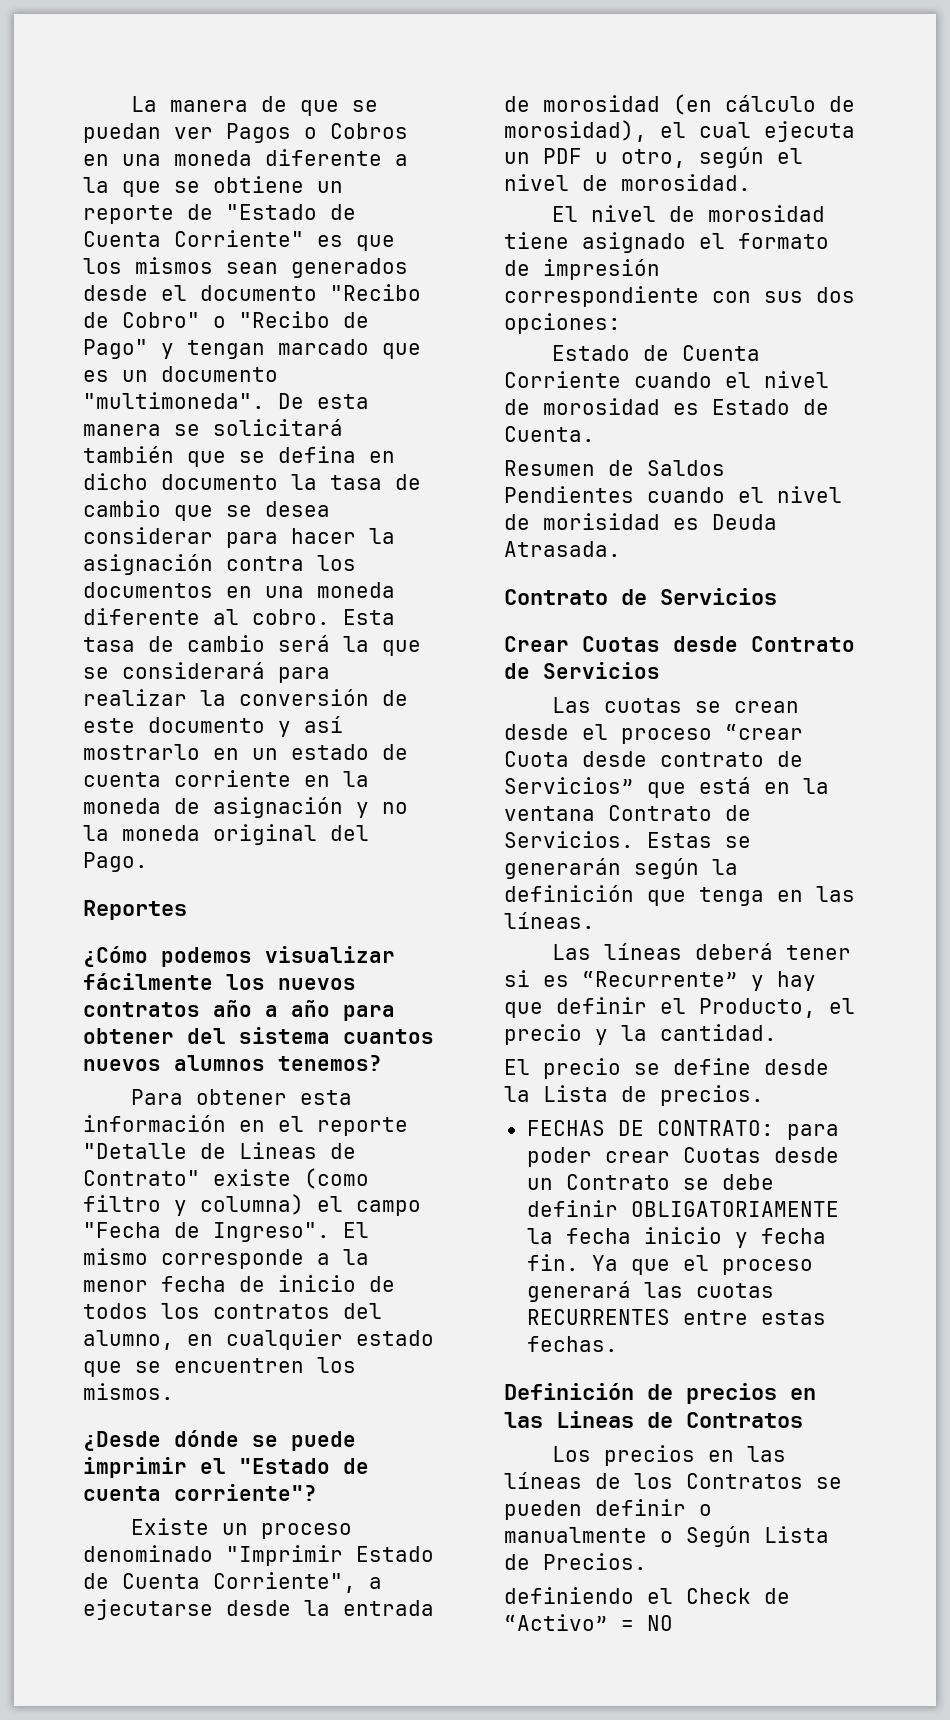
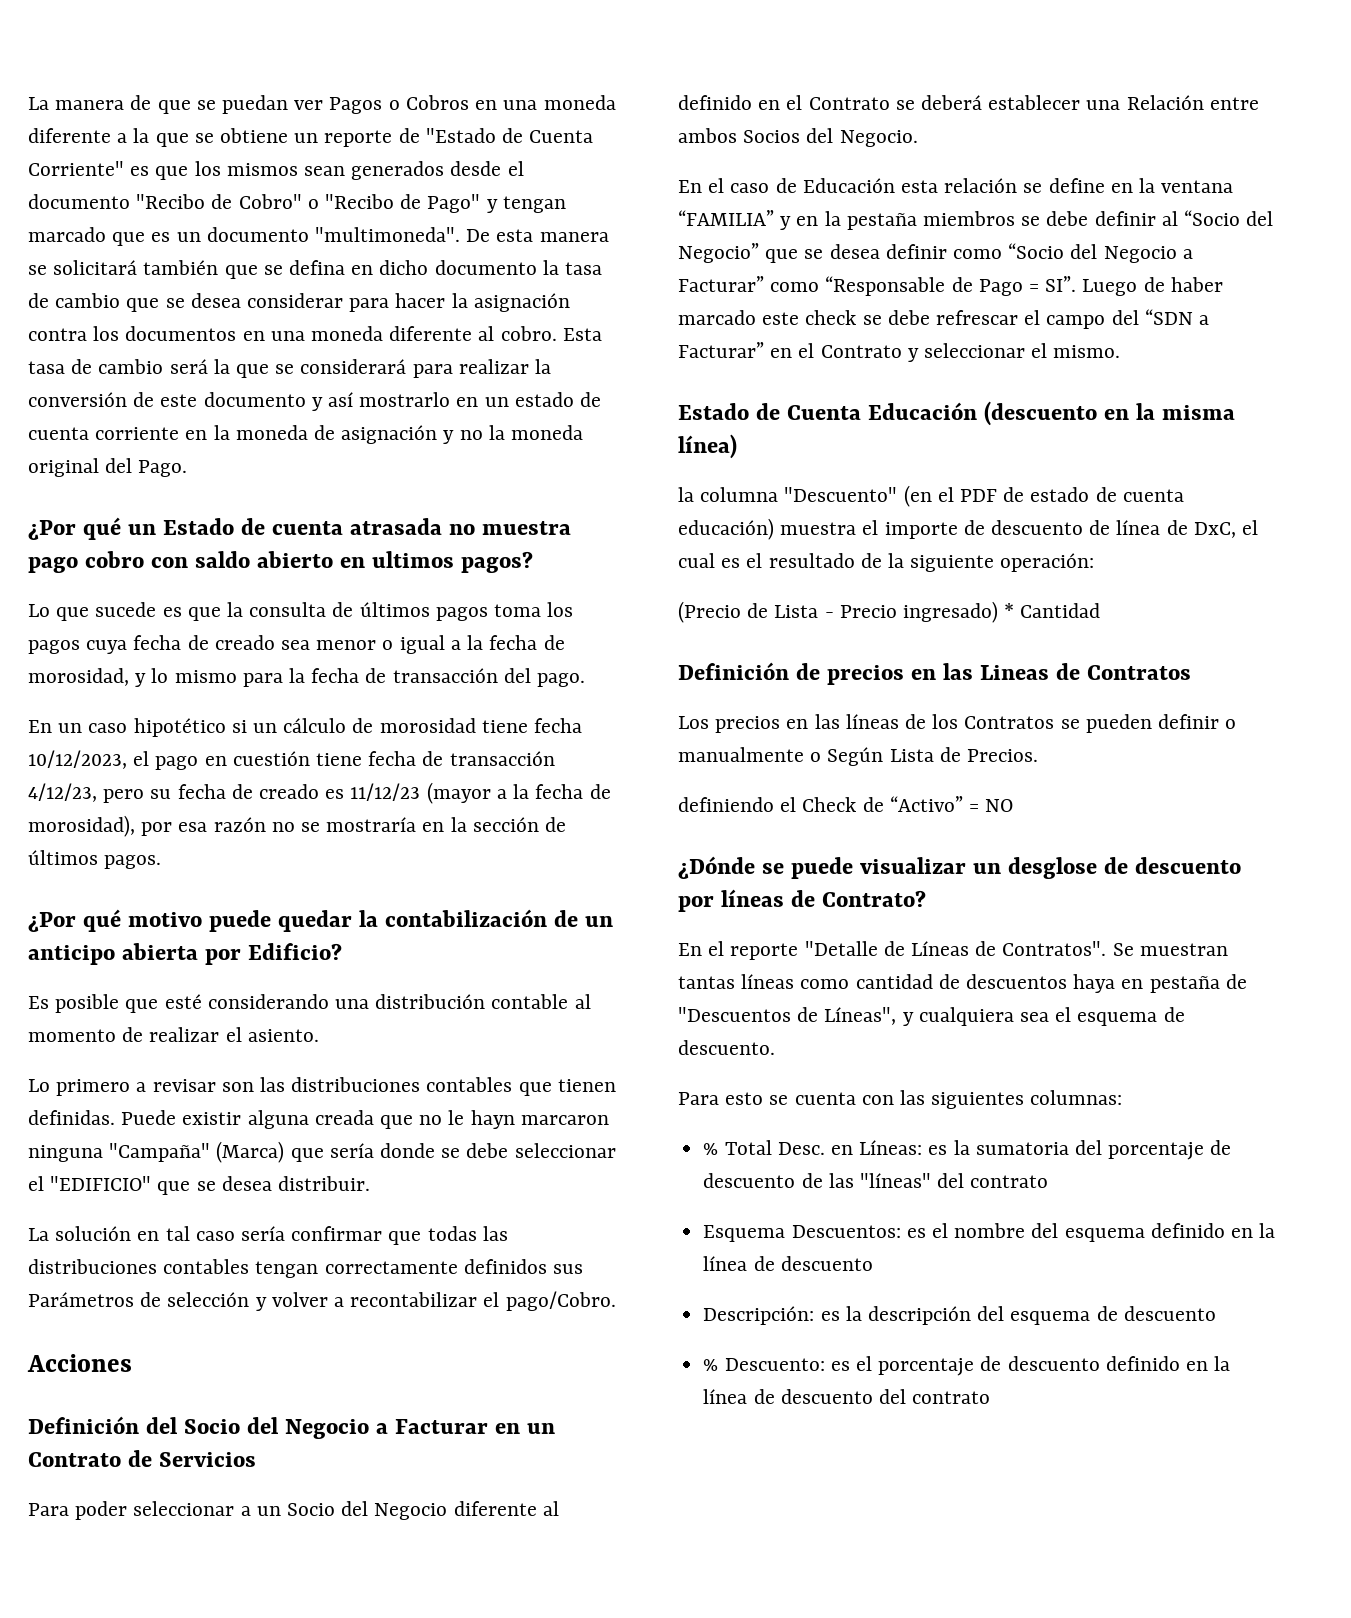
[83,900,187,920] [83,946,395,967] [83,973,356,990] [83,1000,395,1021] [83,1027,434,1044] [83,1055,382,1071] [131,1089,353,1105] [83,1115,408,1136] [83,1142,356,1159] [83,1168,369,1189] [83,1194,421,1216] [83,1222,369,1242] [83,1248,369,1269] [83,1275,395,1292] [83,1303,382,1319] [83,1329,434,1350] [83,1357,356,1377] [83,1383,174,1400] [83,1430,356,1451] [83,1457,369,1478] [83,1484,317,1501] [131,1518,353,1539] [83,1545,434,1566] [83,1572,382,1593] [83,1599,434,1620] [504,94,855,115] [504,120,855,142] [504,147,803,168] [504,174,751,191] [552,205,826,222] [504,232,829,253] [504,259,660,280] [504,286,855,307] [504,313,621,334] [552,345,761,361] [504,371,829,388] [504,398,829,415] [504,426,595,442] [504,460,725,476] [504,486,842,503] [504,513,777,530] [504,541,621,557] [504,588,777,605] [504,636,855,652] [504,662,660,679] [552,697,800,713] [504,724,803,744] [504,751,803,767] [504,777,829,798] [504,805,751,821] [504,831,751,848] [504,858,738,879] [504,885,855,906] [504,912,595,929] [552,943,852,960] [504,970,816,991] [504,997,855,1018] [504,1024,777,1045] [504,1058,829,1079] [504,1085,764,1106] [526,1120,839,1140] [526,1147,839,1167] [526,1174,774,1190] [526,1200,839,1217] [526,1227,826,1248] [526,1254,813,1275] [526,1281,774,1302] [526,1309,826,1325] [526,1336,618,1352] Reportes // ¿Cómo podemos visualizar fácilmente los nuevos contratos año a año para obtener del sistema cuantos nuevos alumnos tenemos? // Para obtener esta información en el reporte "Detalle de Lineas de Contrato" existe (como filtro y columna) el campo "Fecha de Ingreso". El mismo corresponde a la menor fecha de inicio de todos los contratos del alumno, en cualquier estado que se encuentren los mismos. // ¿Desde dónde se puede imprimir el "Estado de cuenta corriente"? // Existe un proceso denominado "Imprimir Estado de Cuenta Corriente", a ejecutarse desde la entrada de morosidad (en cálculo de morosidad), el cual ejecuta un PDF u otro, según el nivel de morosidad. // El nivel de morosidad tiene asignado el formato de impresión correspondiente con sus dos opciones: // Estado de Cuenta Corriente cuando el nivel de morosidad es Estado de Cuenta. // Resumen de Saldos Pendientes cuando el nivel de morisidad es Deuda Atrasada. // Contrato de Servicios // Crear Cuotas desde Contrato de Servicios // Las cuotas se crean desde el proceso “crear Cuota desde contrato de Servicios” que está en la ventana Contrato de Servicios. Estas se generarán según la definición que tenga en las líneas. // Las líneas deberá tener si es “Recurrente” y hay que definir el Producto, el precio y la cantidad. // El precio se define desde la Lista de precios. // FECHAS DE CONTRATO: para poder crear Cuotas desde un Contrato se debe definir OBLIGATORIAMENTE la fecha inicio y fecha fin. Ya que el proceso generará las cuotas RECURRENTES entre estas fechas. -> [28,517,572,540] [28,551,534,573] [28,602,574,621] [28,635,565,654] [28,668,586,687] [28,718,583,737] [28,750,555,770] [28,782,611,804] [28,815,567,837] [28,850,162,869] [28,909,614,932] [28,943,343,965] [28,994,591,1013] [28,1027,319,1042] [28,1077,616,1096] [28,1110,609,1129] [28,1141,616,1163] [28,1176,371,1195] [28,1226,508,1245] [28,1259,584,1278] [28,1291,616,1311] [27,1354,132,1372] [28,1416,556,1439] [28,1450,257,1467] [28,1501,559,1520] [678,95,1259,110] [678,128,918,147] [678,178,1234,193] [678,210,1274,230] [678,243,1193,263] [678,276,1223,296] [678,309,1210,329] [678,342,1121,362] [678,401,1236,426] [678,434,737,459] [678,485,1184,507] [678,518,1259,540] [678,553,1095,572] [678,601,1101,623] ¿Por qué un Estado de cuenta atrasada no muestra pago cobro con saldo abierto en ultimos pagos? // Lo que sucede es que la consulta de últimos pagos toma los pagos cuya fecha de creado sea menor o igual a la fecha de morosidad, y lo mismo para la fecha de transacción del pago. // En un caso hipotético si un cálculo de morosidad tiene fecha 10/12/2023, el pago en cuestión tiene fecha de transacción 4/12/23, pero su fecha de creado es 11/12/23 (mayor a la fecha de morosidad), por esa razón no se mostraría en la sección de últimos pagos. // ¿Por qué motivo puede quedar la contabilización de un anticipo abierta por Edificio? // Es posible que esté considerando una distribución contable al momento de realizar el asiento. // Lo primero a revisar son las distribuciones contables que tienen definidas. Puede existir alguna creada que no le hayn marcaron ninguna "Campaña" (Marca) que sería donde se debe seleccionar el "EDIFICIO" que se desea distribuir. // La solución en tal caso sería confirmar que todas las distribuciones contables tengan correctamente definidos sus Parámetros de selección y volver a recontabilizar el pago/Cobro. // Acciones // Definición del Socio del Negocio a Facturar en un Contrato de Servicios // Para poder seleccionar a un Socio del Negocio diferente al definido en el Contrato se deberá establecer una Relación entre ambos Socios del Negocio. // En el caso de Educación esta relación se define en la ventana “FAMILIA” y en la pestaña miembros se debe definir al “Socio del Negocio” que se desea definir como “Socio del Negocio a Facturar” como “Responsable de Pago = SI”. Luego de haber marcado este check se debe refrescar el campo del “SDN a Facturar” en el Contrato y seleccionar el mismo. // Estado de Cuenta Educación (descuento en la misma línea) // la columna "Descuento" (en el PDF de estado de cuenta educación) muestra el importe de descuento de línea de DxC, el cual es el resultado de la siguiente operación: // (Precio de Lista - Precio ingresado) * Cantidad
(673, 1623) none -> [678,856,1242,879] [678,889,927,912] [678,941,1228,960] [678,974,1247,993] [678,1007,1185,1026] [678,1040,775,1055] [678,1090,1123,1109] [703,1140,1232,1160] [703,1173,1049,1188] [703,1223,1276,1242] [703,1256,873,1271] [703,1306,1216,1325] [703,1356,1231,1376] [703,1389,991,1404] // ¿Dónde se puede visualizar un desglose de descuento por líneas de Contrato? // En el reporte "Detalle de Líneas de Contratos". Se muestran tantas líneas como cantidad de descuentos haya en pestaña de "Descuentos de Líneas", y cualquiera sea el esquema de descuento. // Para esto se cuenta con las siguientes columnas: // % Total Desc. en Líneas: es la sumatoria del porcentaje de descuento de las "líneas" del contrato // Esquema Descuentos: es el nombre del esquema definido en la línea de descuento // Descripción: es la descripción del esquema de descuento // % Descuento: es el porcentaje de descuento definido en la línea de descuento del contrato

